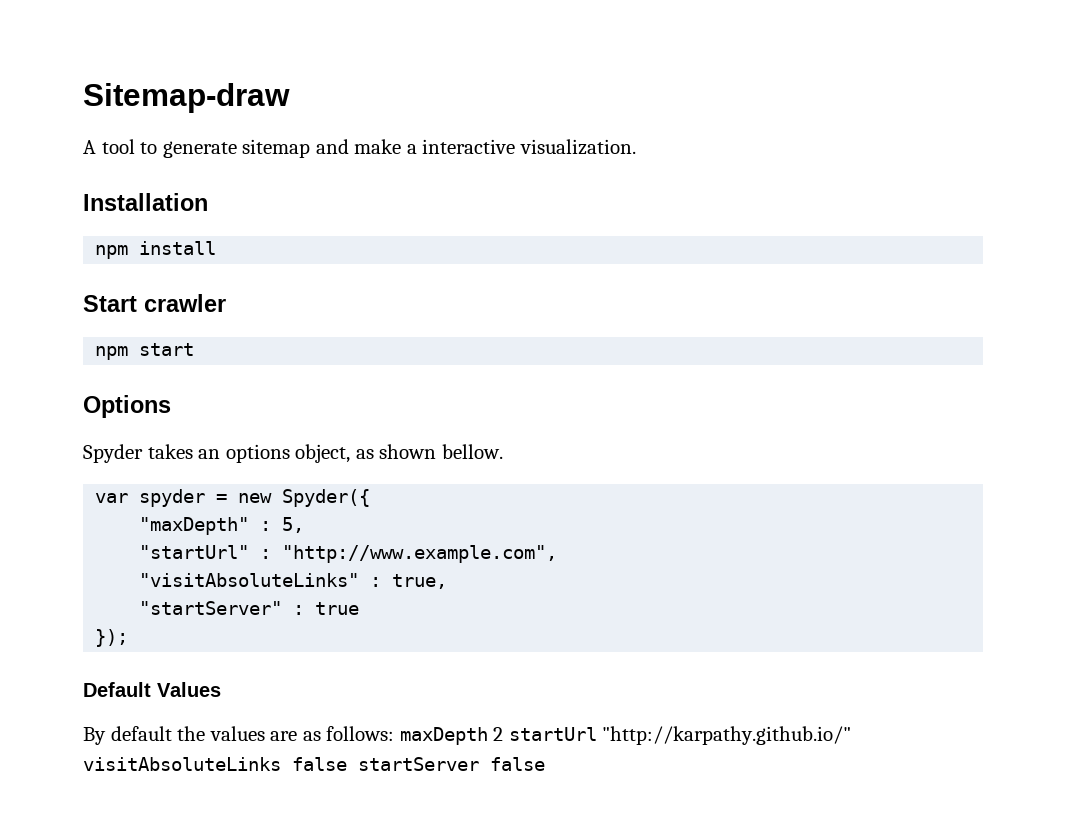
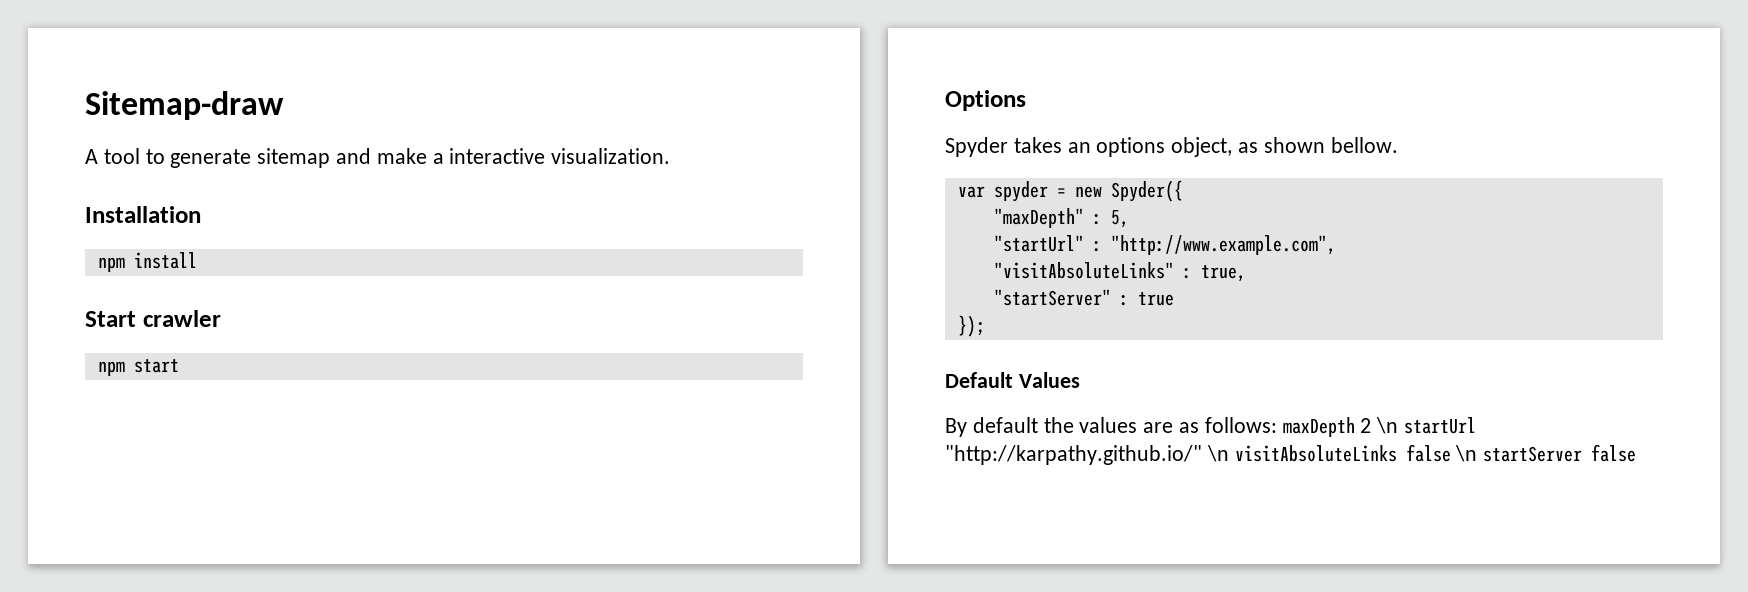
(504, 734) none -> [1376,417,1399,434] \n
(852, 735) none -> [1206,445,1229,462] \n
(347, 764) none -> [1455,445,1478,462] \n

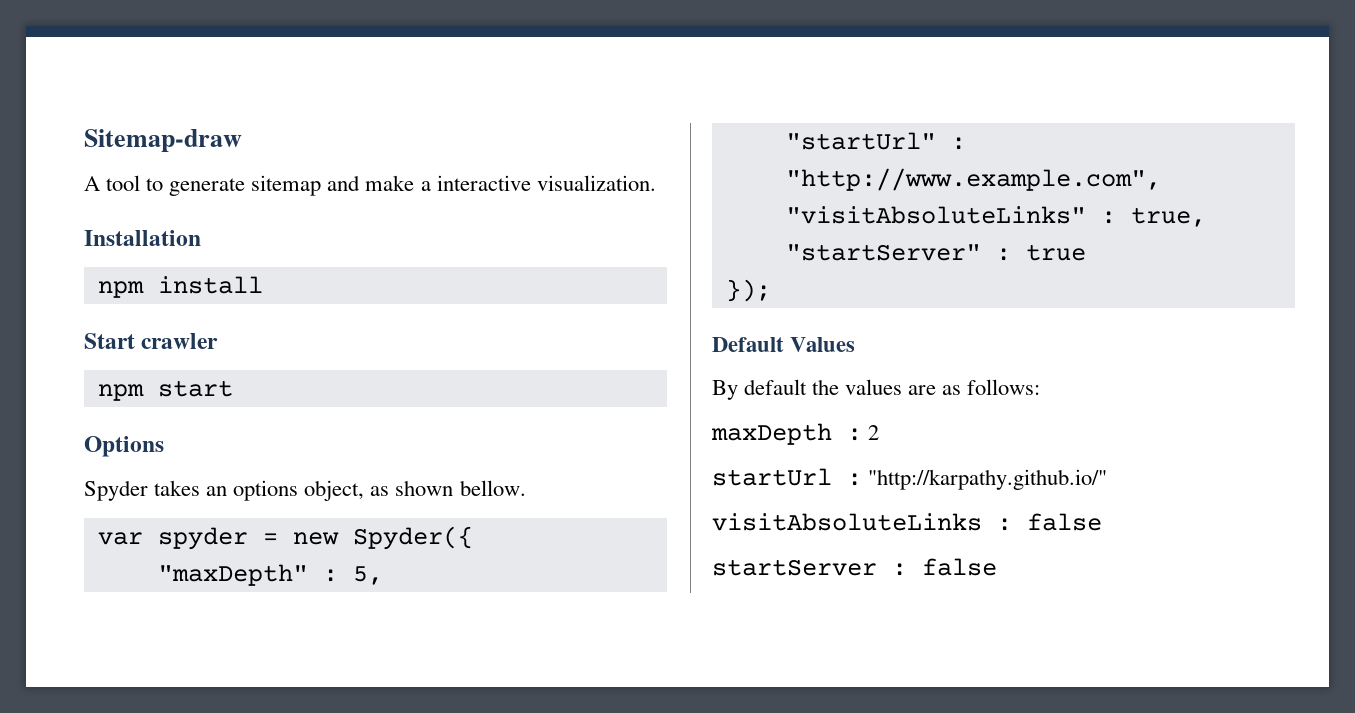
[1282,417,1355,437] maxDepth -> [711,423,862,445] // maxDepth :
[1376,417,1477,434] \n startUrl -> [712,468,862,486] // startUrl :
[1206,444,1583,462] \n visitAbsoluteLinks false \n startServer -> [712,513,1102,531] [712,559,907,576] // visitAbsoluteLinks : false // startServer :

